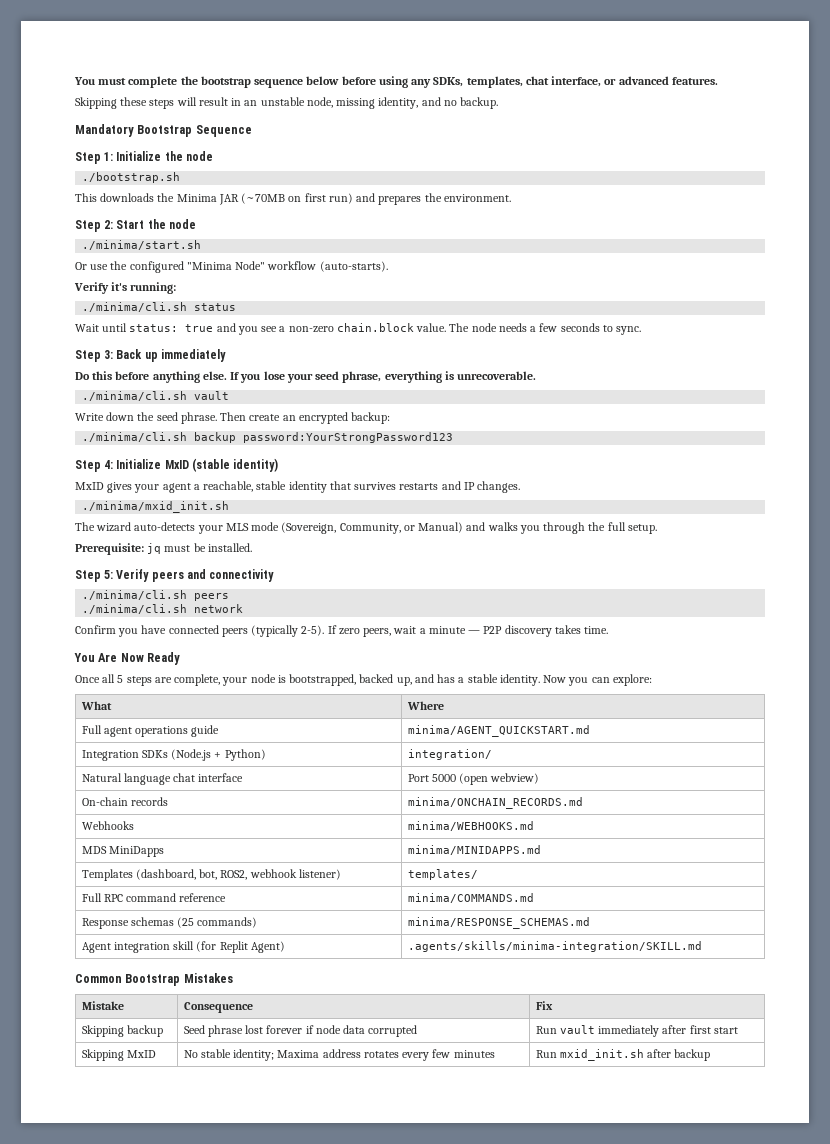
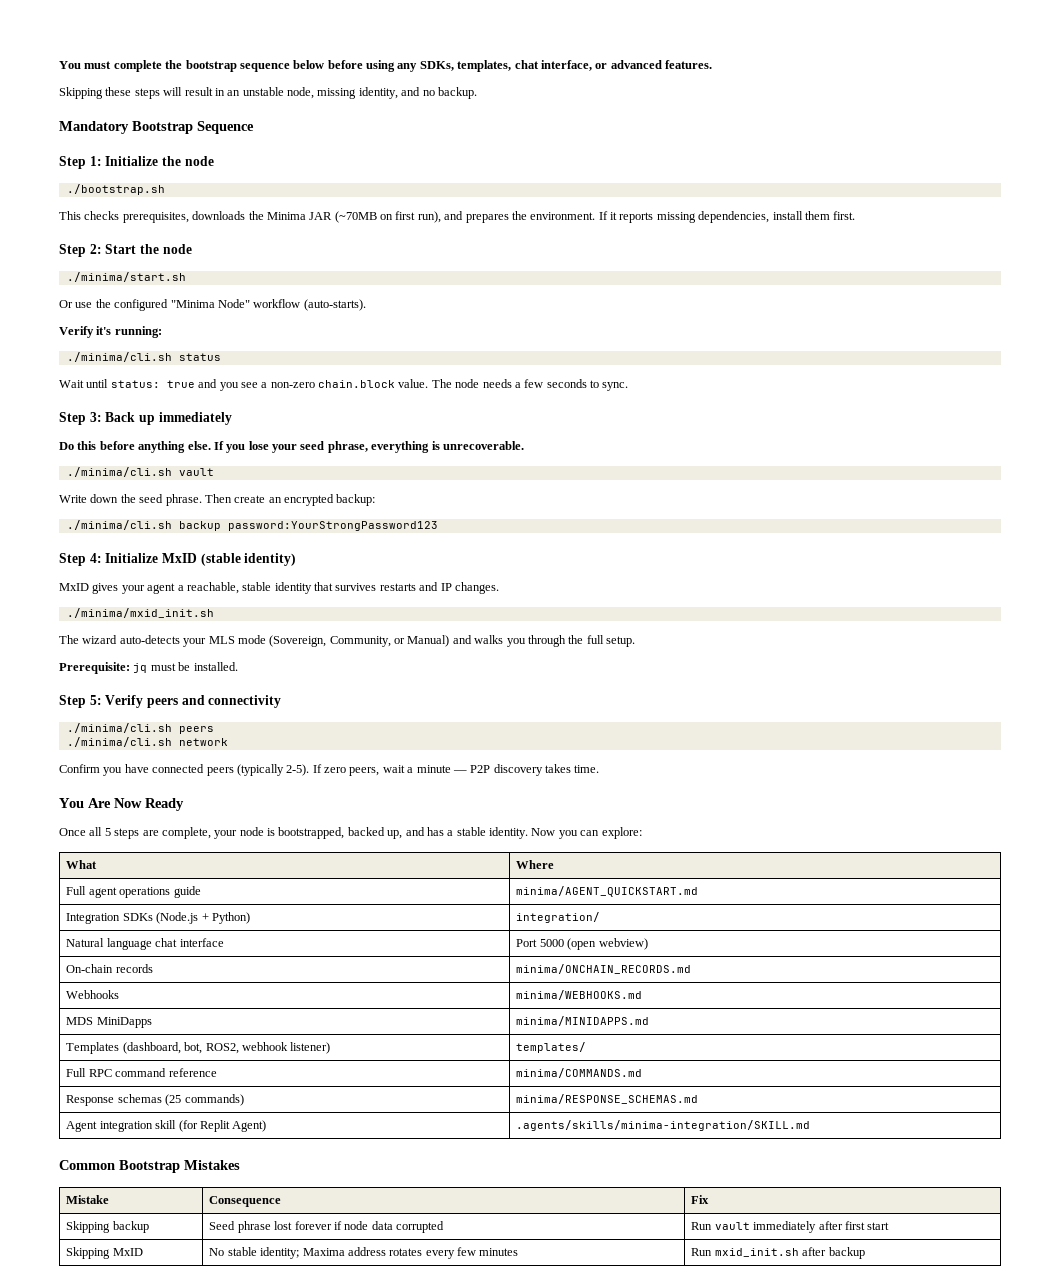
(97, 197) none -> [84,211,189,223] checks prerequisites,
[328,193,353,204] run) -> [417,211,441,223] run),
(511, 198) none -> [598,211,856,223] If it reports missing dependencies, install them first.

